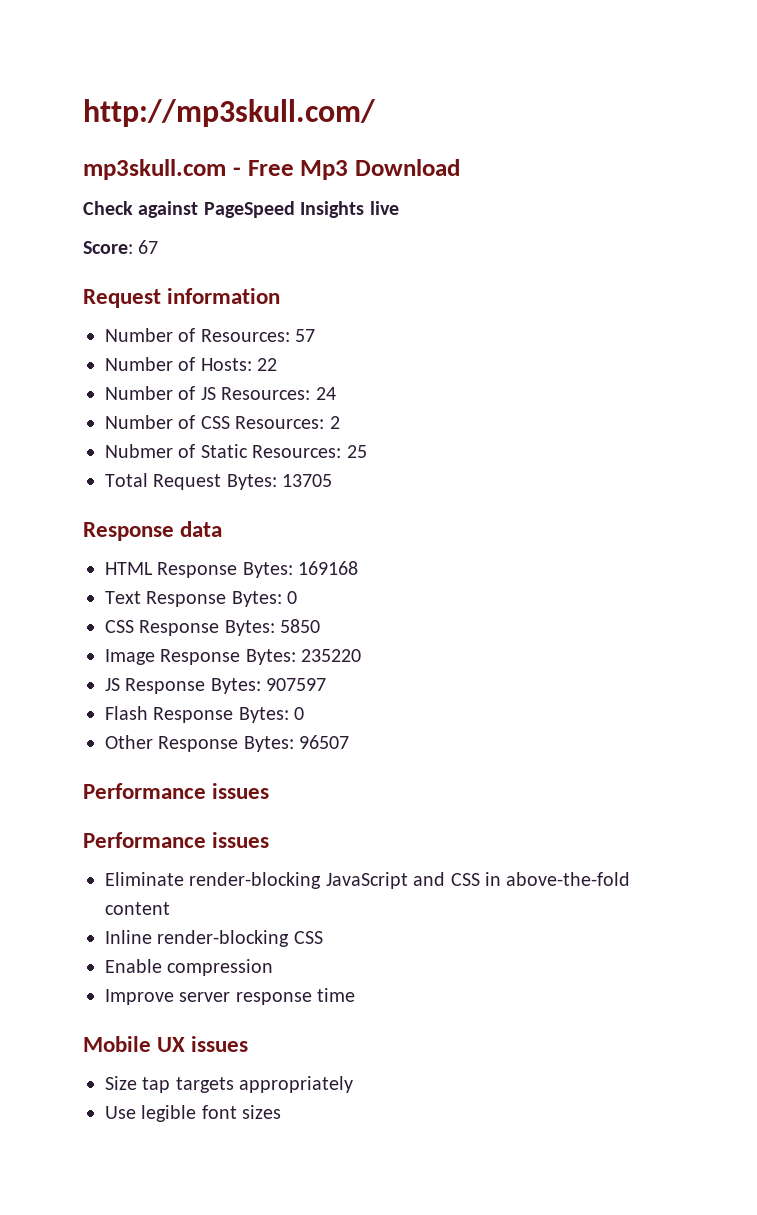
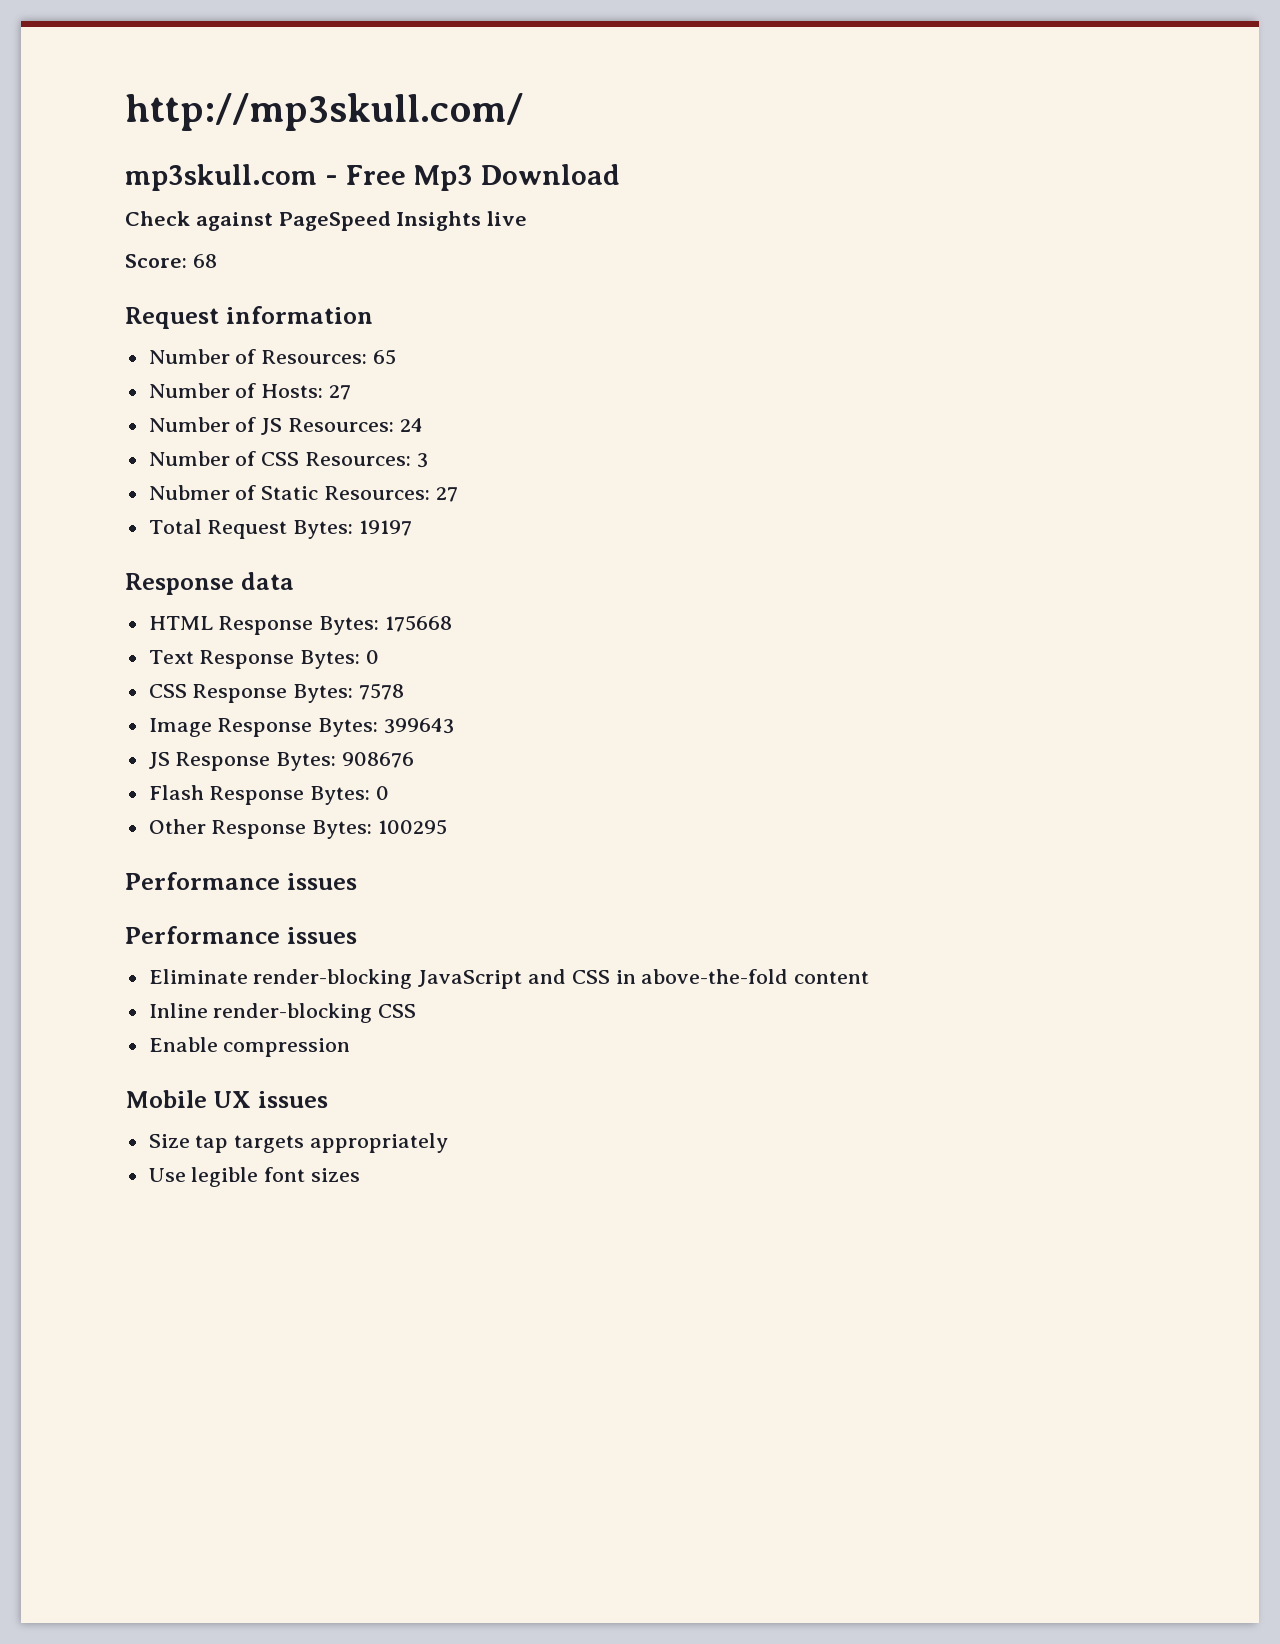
[138,240,159,254] 67 -> [192,254,217,268] 68
[295,329,316,342] 57 -> [373,349,397,365] 65
[257,358,278,371] 22 -> [329,385,352,400] 27
[329,416,340,429] 2 -> [416,453,428,468] 3
[346,445,367,458] 25 -> [435,487,458,502] 27
[282,474,333,487] 13705 -> [359,520,413,536] 19197
[298,561,359,575] 169168 -> [385,615,453,632] 175668
[280,619,321,633] 5850 -> [359,683,405,700] 7578
[301,649,362,662] 235220 -> [384,718,455,734] 399643
[266,678,327,691] 907597 -> [342,752,415,768] 908676
[299,735,350,749] 96507 -> [378,819,448,835] 100295
[105,988,356,1005] // Improve server response time -> (351, 1047) none

